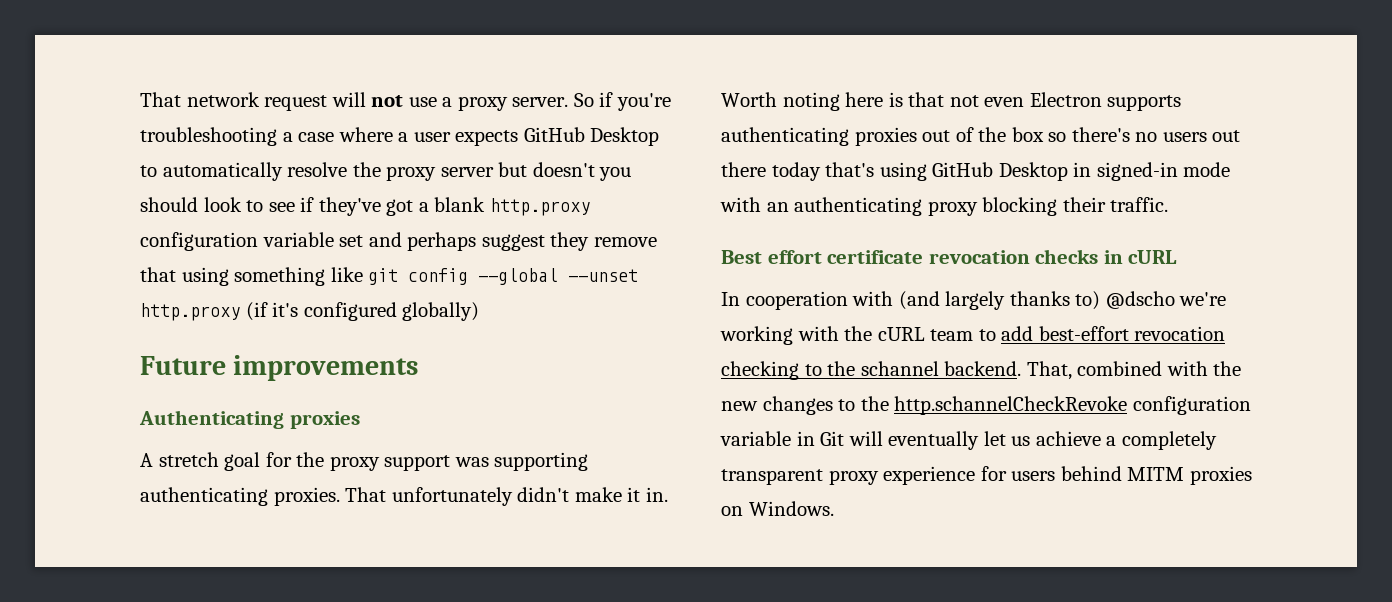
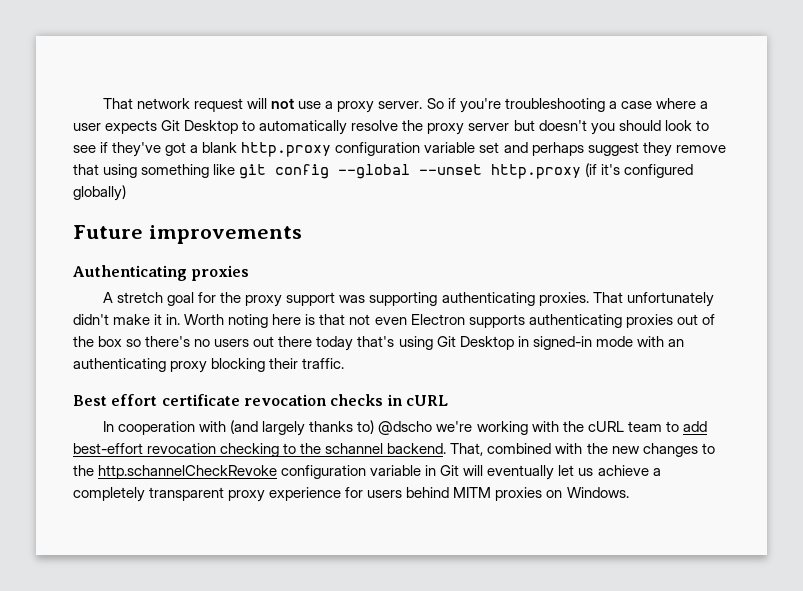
[523,127,585,142] GitHub -> [161,120,181,131] Git
[932,162,994,177] GitHub -> [436,336,456,347] Git

